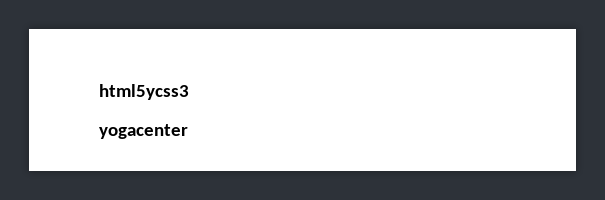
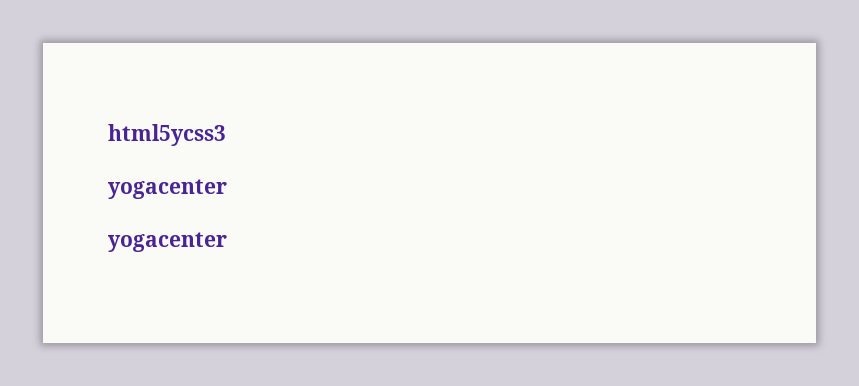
(188, 131) none -> [108,232,227,252] // yogacenter

